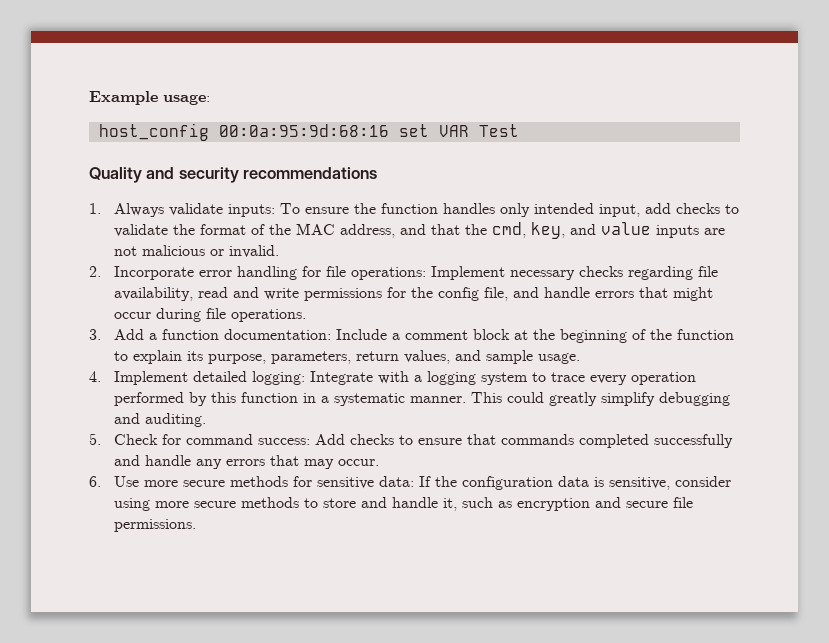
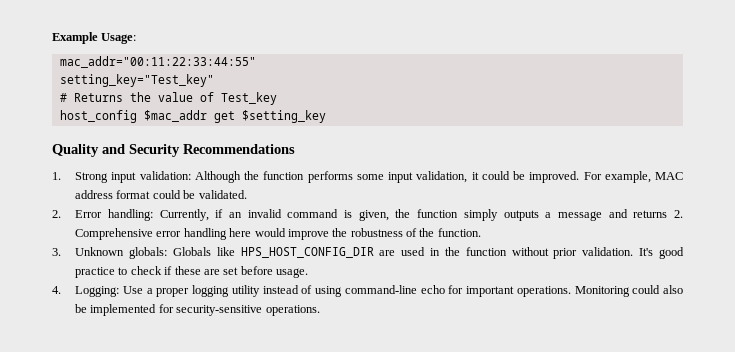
[163,94,210,105] [98,123,519,141] usage: // host_config 00:0a:95:9d:68:16 set VAR Test -> [101,33,137,44] [59,56,256,68] [59,74,214,87] [59,92,277,105] [59,110,326,123] Usage: // mac_addr="00:11:22:33:44:55" // setting_key="Test_key" // # Returns the value of Test_key // host_config $mac_addr get $setting_key
[178,167,378,183] security recommendations -> [129,144,295,157] Security Recommendations
[114,203,740,217] [114,222,726,239] [114,245,280,258] [89,266,719,280] [114,287,714,301] [114,308,307,322] [89,329,735,343] [114,350,581,364] [89,371,697,385] [114,392,731,406] [114,413,207,427] [89,433,734,448] [114,455,380,469] [89,476,732,490] [114,497,694,511] [114,519,197,532] Always validate inputs: To ensure the function handles only intended input, add checks to validate the format of the MAC address, and that the cmd, key, and value inputs are not malicious or invalid. // 2. Incorporate error handling for file operations: Implement necessary checks regarding file availability, read and write permissions for the config file, and handle errors that might occur during file operations. // 3. Add a function documentation: Include a comment block at the beginning of the function to explain its purpose, parameters, return values, and sample usage. // 4. Implement detailed logging: Integrate with a logging system to trace every operation performed by this function in a systematic manner. This could greatly simplify debugging and auditing. // 5. Check for command success: Add checks to ensure that commands completed successfully and handle any errors that may occur. // 6. Use more secure methods for sensitive data: If the configuration data is sensitive, consider using more secure methods to store and handle it, such as encryption and secure file permissions. -> [75,171,683,183] [75,190,247,199] [52,209,683,221] [75,228,481,240] [52,247,684,259] [75,266,309,278] [52,285,683,297] [75,304,320,316] Strong input validation: Although the function performs some input validation, it could be improved. For example, MAC address format could be validated. // 2. Error handling: Currently, if an invalid command is given, the function simply outputs a message and returns 2. Comprehensive error handling here would improve the robustness of the function. // 3. Unknown globals: Globals like HPS_HOST_CONFIG_DIR are used in the function without prior validation. It's good practice to check if these are set before usage. // 4. Logging: Use a proper logging utility instead of using command-line echo for important operations. Monitoring could also be implemented for security-sensitive operations.

